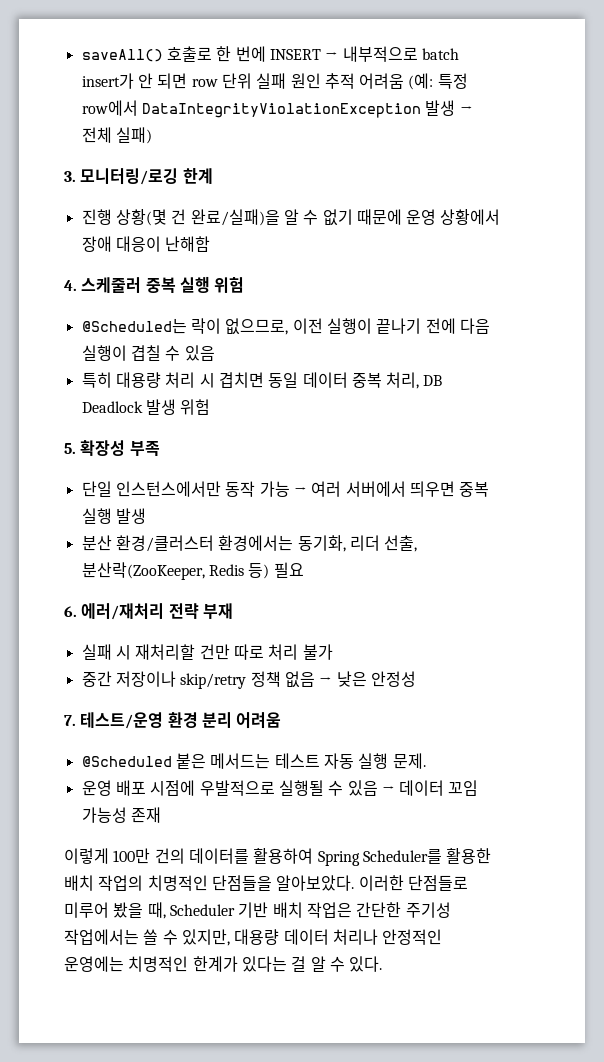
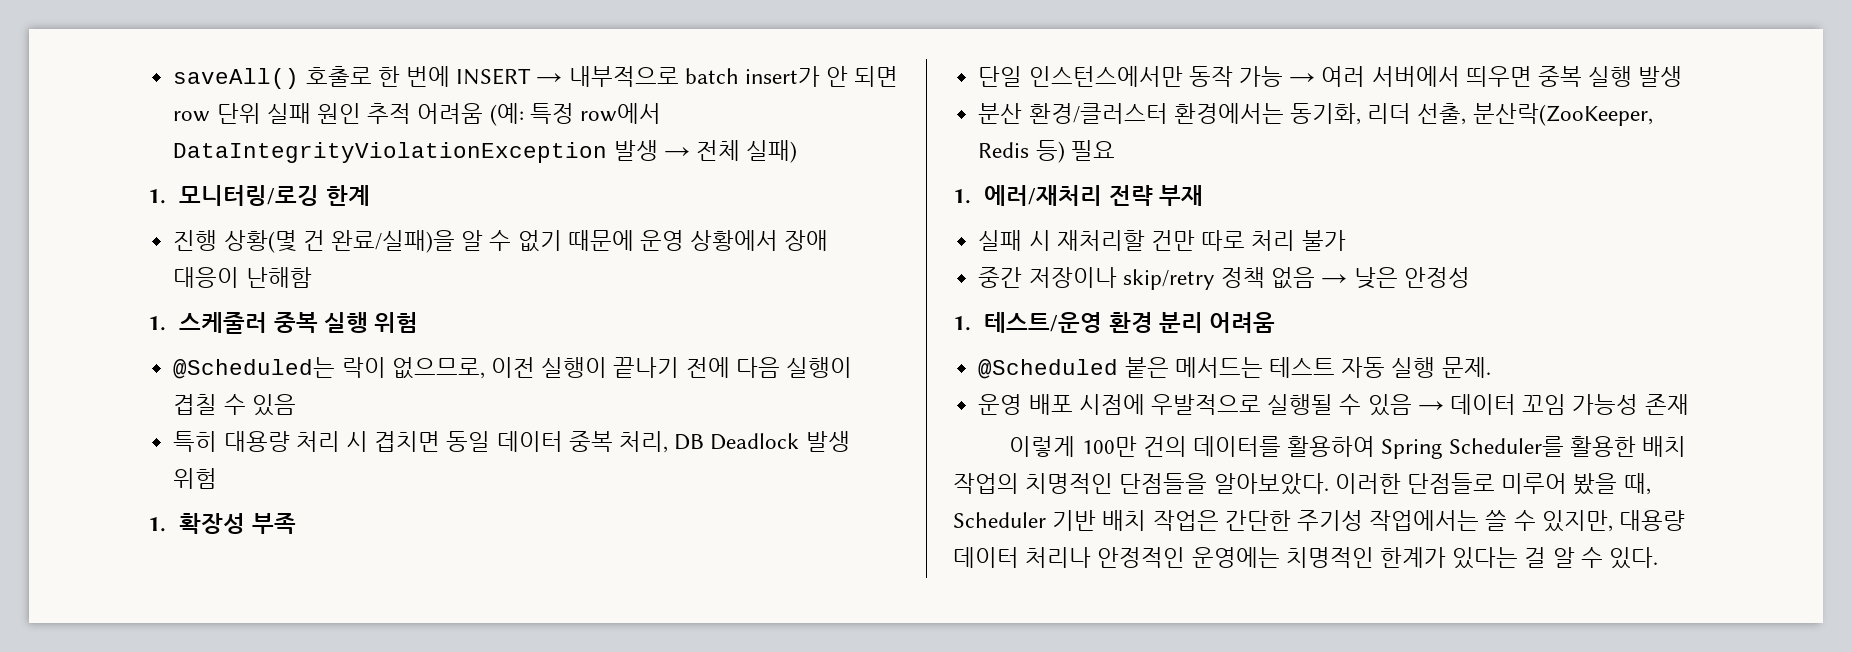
[64,171,76,182] 3. -> [148,189,166,204] 1.
[64,280,77,291] 4. -> [148,316,166,331] 1.
[64,443,76,454] 5. -> [148,517,166,532] 1.
[64,606,77,617] 6. -> [953,189,971,204] 1.
[64,715,76,726] 7. -> [953,316,971,331] 1.

